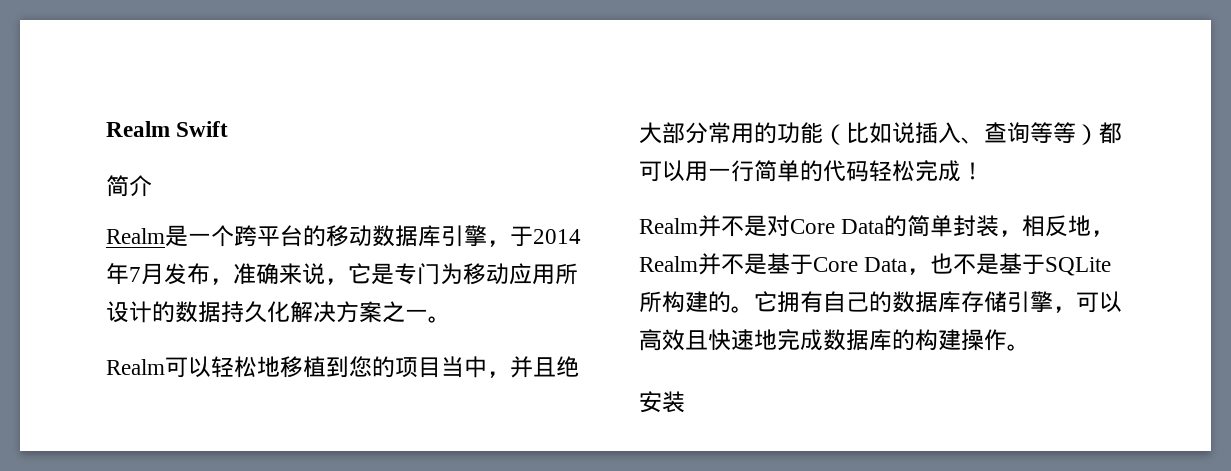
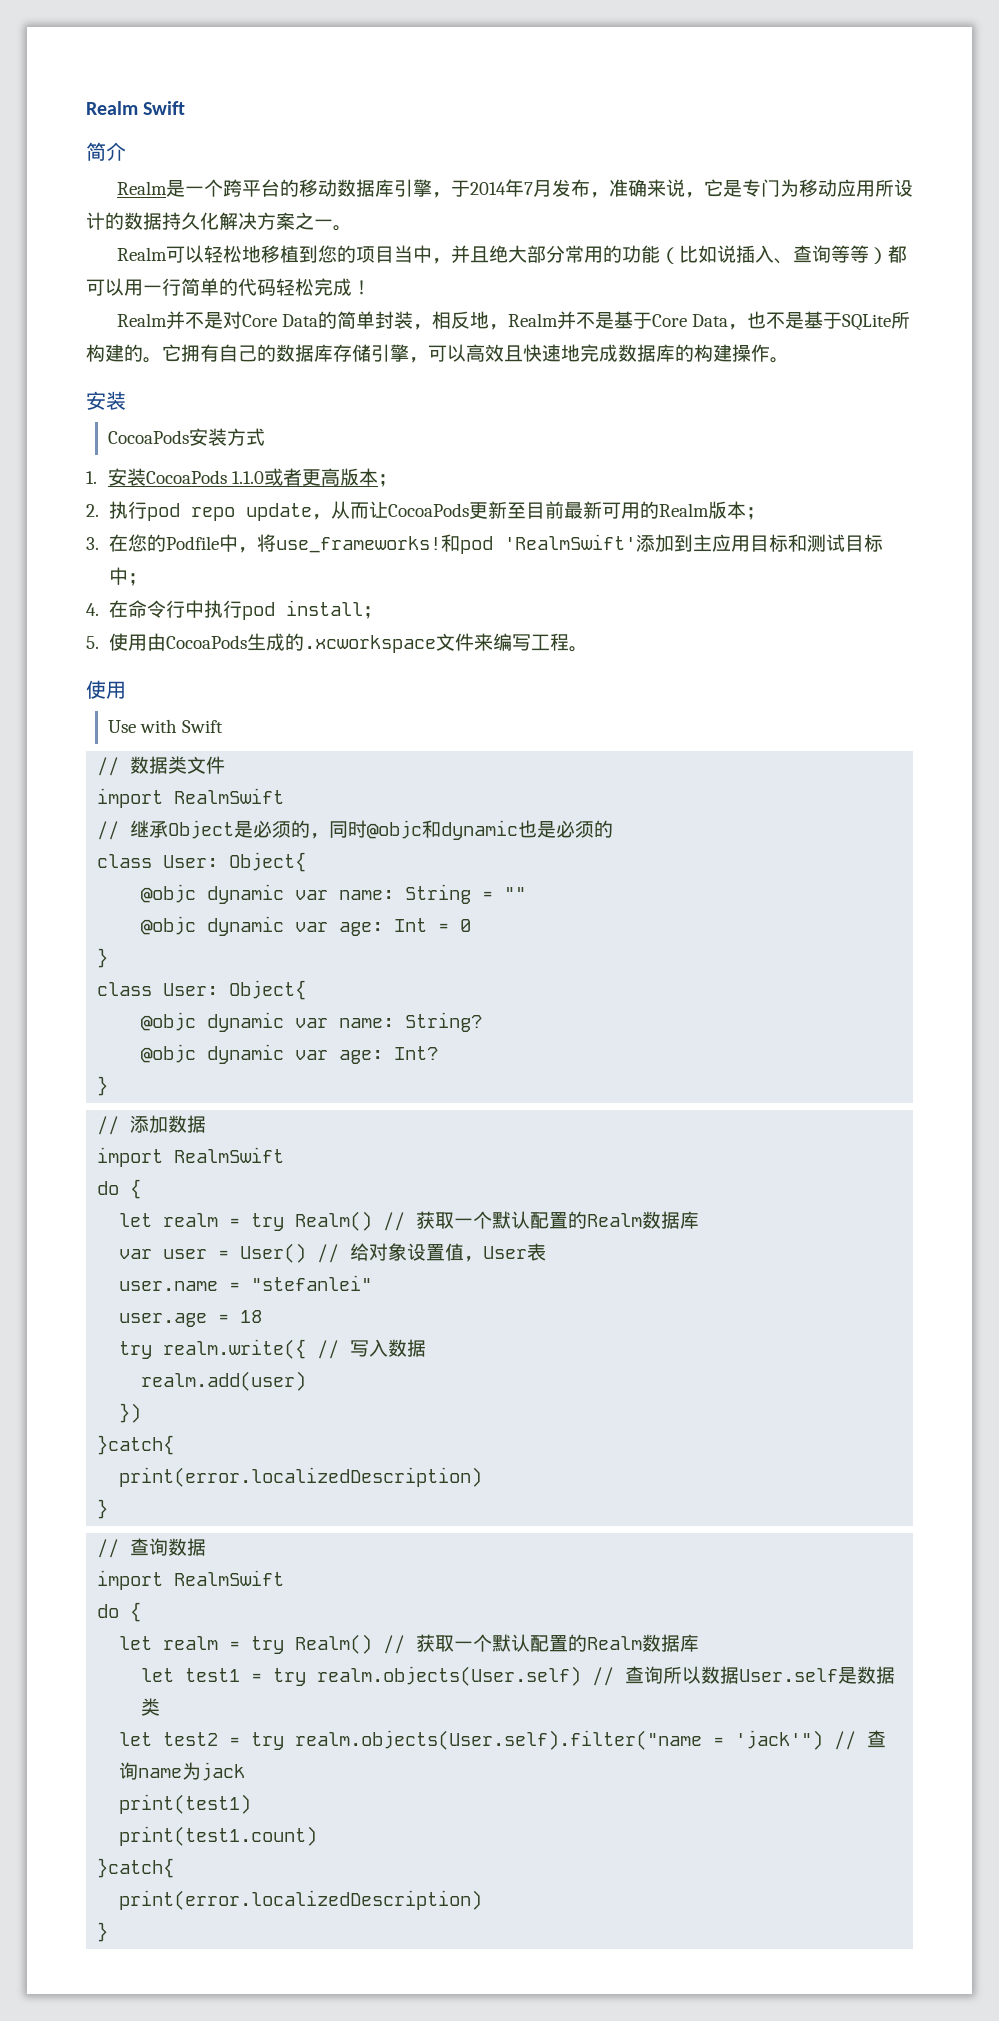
(685, 402) none -> [108,428,266,446] [86,468,398,487] [86,501,765,521] [86,534,883,554] [108,567,147,586] [86,600,382,620] [86,633,588,653] [86,680,126,699] [108,719,224,733] [97,756,226,776] [97,788,285,808] [97,820,614,840] [97,852,307,872] [141,884,527,904] [141,916,472,936] [97,948,109,968] [97,980,307,1000] [141,1012,483,1032] [141,1044,439,1064] [97,1076,109,1096] [97,1115,207,1135] [97,1147,285,1167] [97,1179,142,1199] [119,1211,700,1231] [119,1243,547,1263] [119,1275,373,1291] [119,1310,263,1327] [119,1339,427,1359] [141,1371,307,1391] [119,1403,142,1423] [97,1435,175,1455] [119,1467,483,1487] [97,1499,109,1519] [97,1538,207,1558] [97,1570,285,1590] [97,1602,142,1622] [119,1634,700,1654] [141,1666,896,1686] [141,1698,161,1716] [119,1730,887,1750] [119,1762,246,1781] [119,1794,252,1814] [119,1826,318,1846] [97,1858,175,1878] [119,1890,483,1910] [97,1922,109,1942] // CocoaPods安装方式 // 1.安装CocoaPods 1.1.0或者更高版本； // 2.执行pod repo update，从而让CocoaPods更新至目前最新可用的Realm版本； // 3.在您的Podfile中，将use_frameworks!和pod 'RealmSwift'添加到主应用目标和测试目标中； // 4.在命令行中执行pod install； // 5.使用由CocoaPods生成的.xcworkspace文件来编写工程。 // 使用 // Use with Swift // // 数据类文件 // import RealmSwift // // 继承Object是必须的，同时@objc和dynamic也是必须的 // class User: Object{ // @objc dynamic var name: String = "" // @objc dynamic var age: Int = 0 // } // class User: Object{ // @objc dynamic var name: String? // @objc dynamic var age: Int? // } // // 添加数据 // import RealmSwift // do { // let realm = try Realm() // 获取一个默认配置的Realm数据库 // var user = User() // 给对象设置值，User表 // user.name = "stefanlei" // user.age = 18 // try realm.write({ // 写入数据 // realm.add(user) // }) // }catch{ // print(error.localizedDescription) // } // // 查询数据 // import RealmSwift // do { // let realm = try Realm() // 获取一个默认配置的Realm数据库 // let test1 = try realm.objects(User.self) // 查询所以数据User.self是数据类 // let test2 = try realm.objects(User.self).filter("name = 'jack'") // 查询name为jack // print(test1) // print(test1.count) // }catch{ // print(error.localizedDescription) // }

